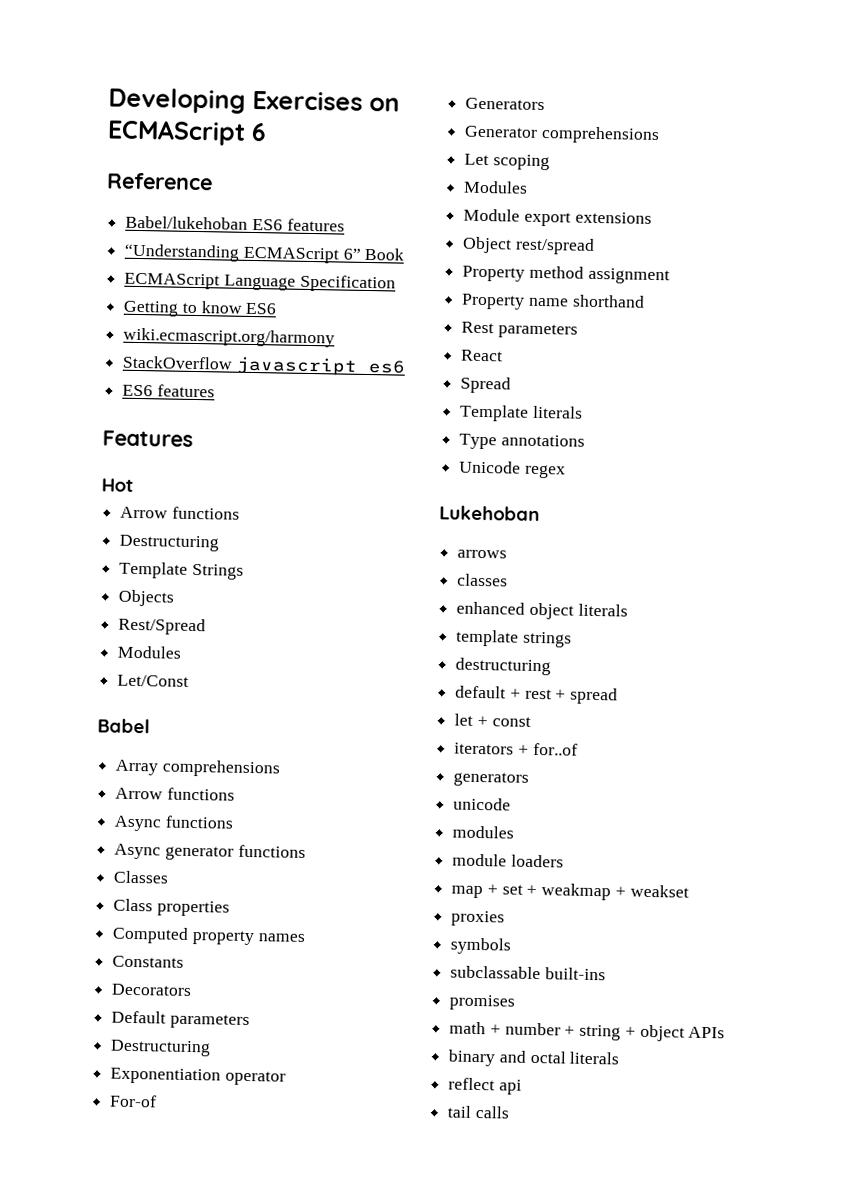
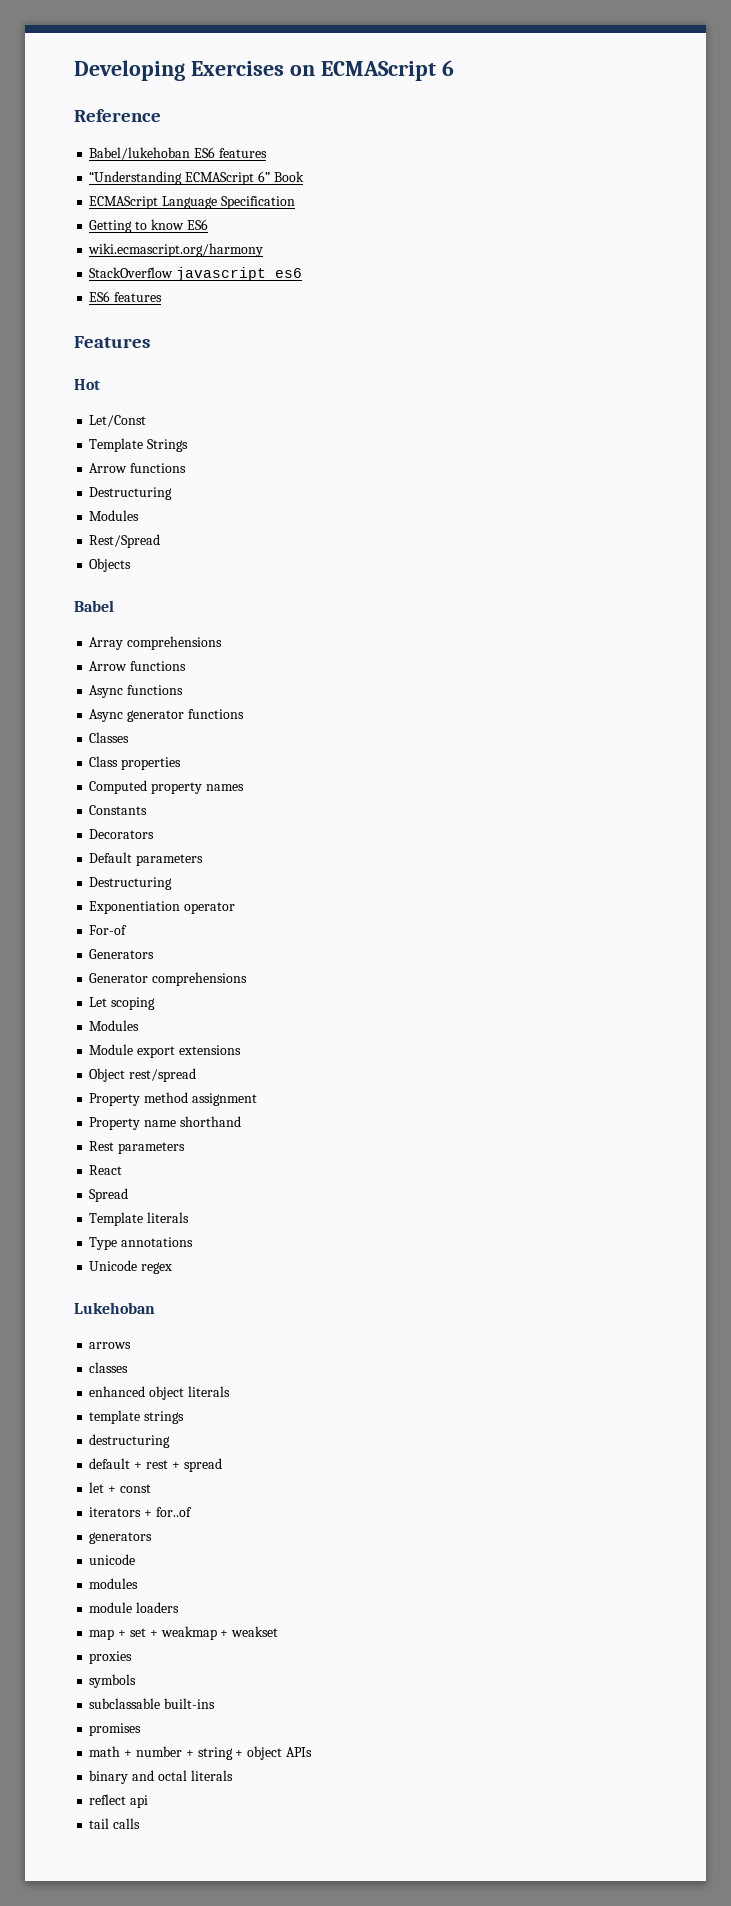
(134, 485) none -> [89,415,147,427] [89,438,189,452] // Let/Const // Template Strings
[119,561,244,580] [118,589,175,607] Template Strings // Objects -> [89,510,140,521] Modules
[117,645,182,659] [117,674,190,687] Modules // Let/Const -> [89,558,132,572] Objects

